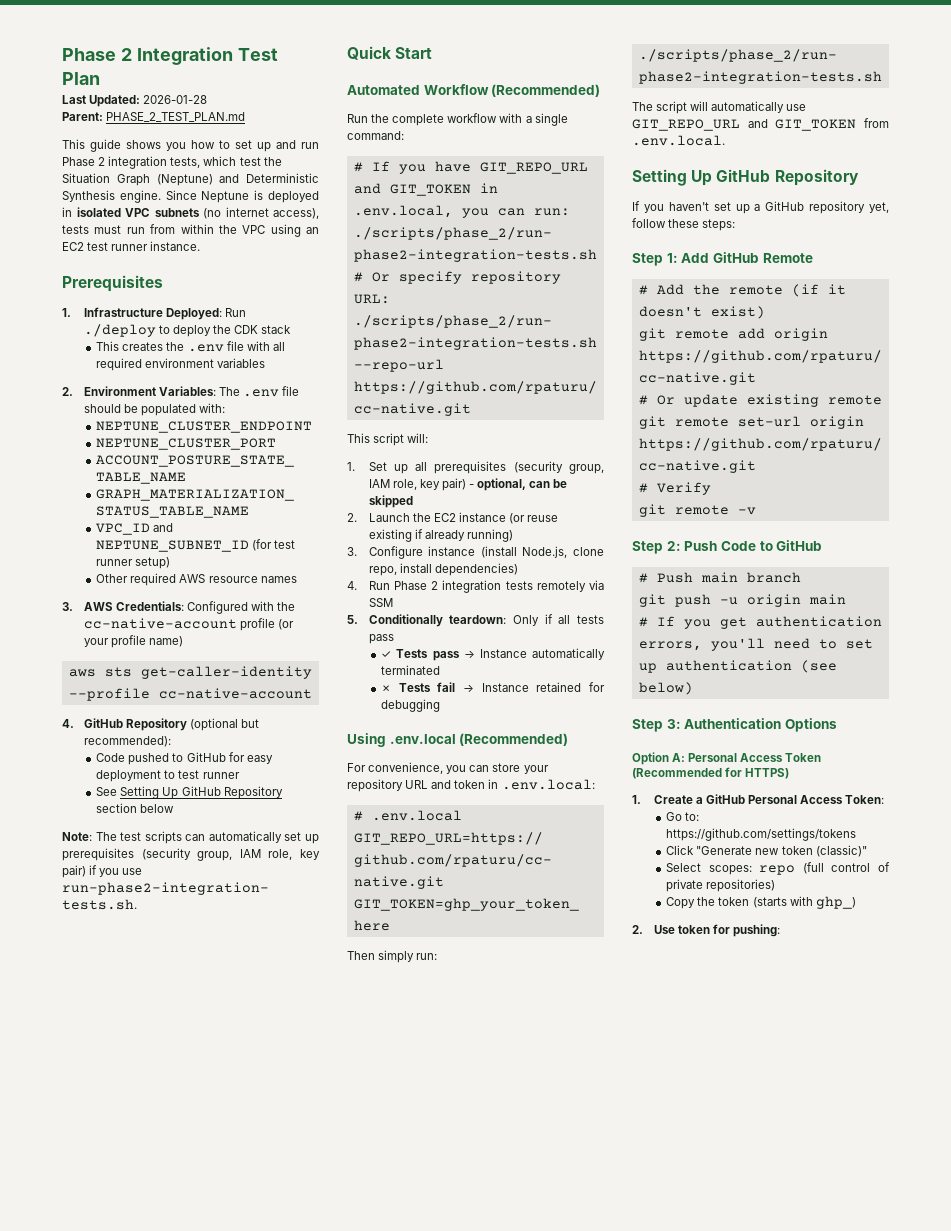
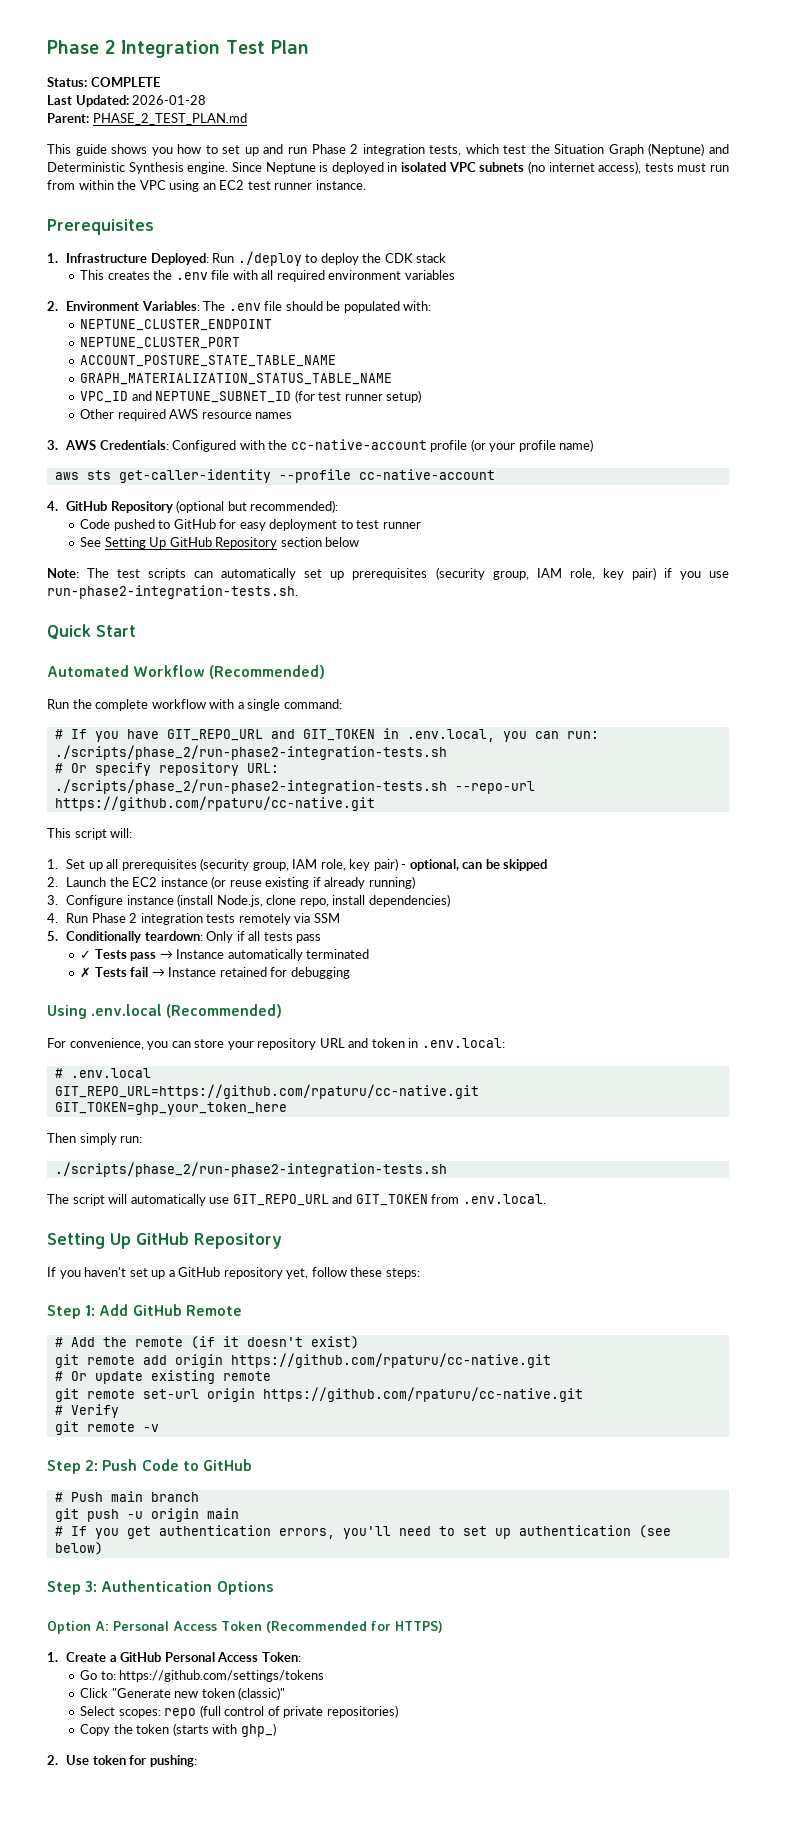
(100, 78) none -> [47,77,160,87] // Status: COMPLETE

